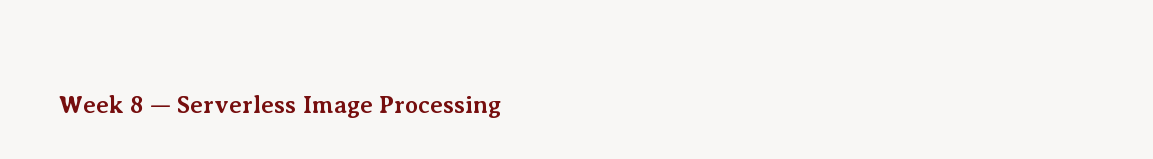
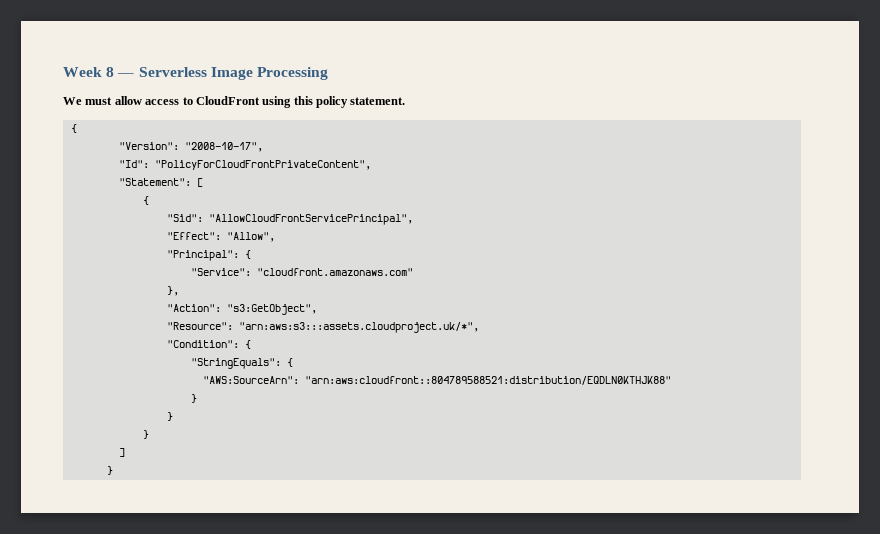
(502, 107) none -> [63,96,406,108] [70,124,77,133] [118,142,263,152] [118,160,371,170] [118,178,203,187] [142,196,149,205] [166,214,413,225] [166,232,275,242] [166,250,251,261] [190,268,413,276] [166,286,179,296] [166,304,317,315] [166,322,479,333] [166,340,251,349] [190,358,293,369] [202,376,671,385] [190,394,197,403] [166,412,173,421] [142,430,149,439] [118,448,125,457] [106,466,113,475] // We must allow access to CloudFront using this policy statement. // { // "Version": "2008-10-17", // "Id": "PolicyForCloudFrontPrivateContent", // "Statement": [ // { // "Sid": "AllowCloudFrontServicePrincipal", // "Effect": "Allow", // "Principal": { // "Service": "cloudfront.amazonaws.com" // }, // "Action": "s3:GetObject", // "Resource": "arn:aws:s3:::assets.cloudproject.uk/*", // "Condition": { // "StringEquals": { // "AWS:SourceArn": "arn:aws:cloudfront::804789588521:distribution/EQDLN0KTHJK88" // } // } // } // ] // }

